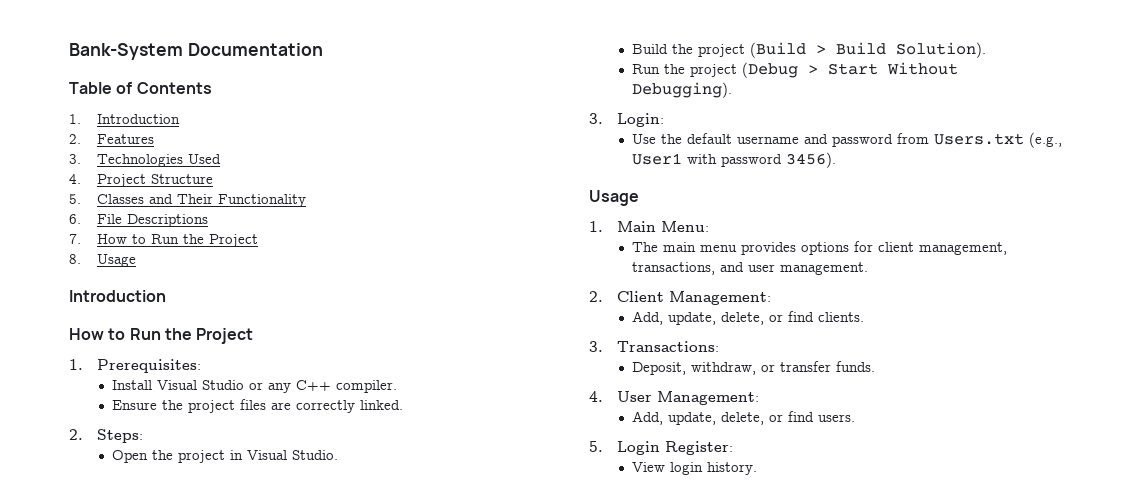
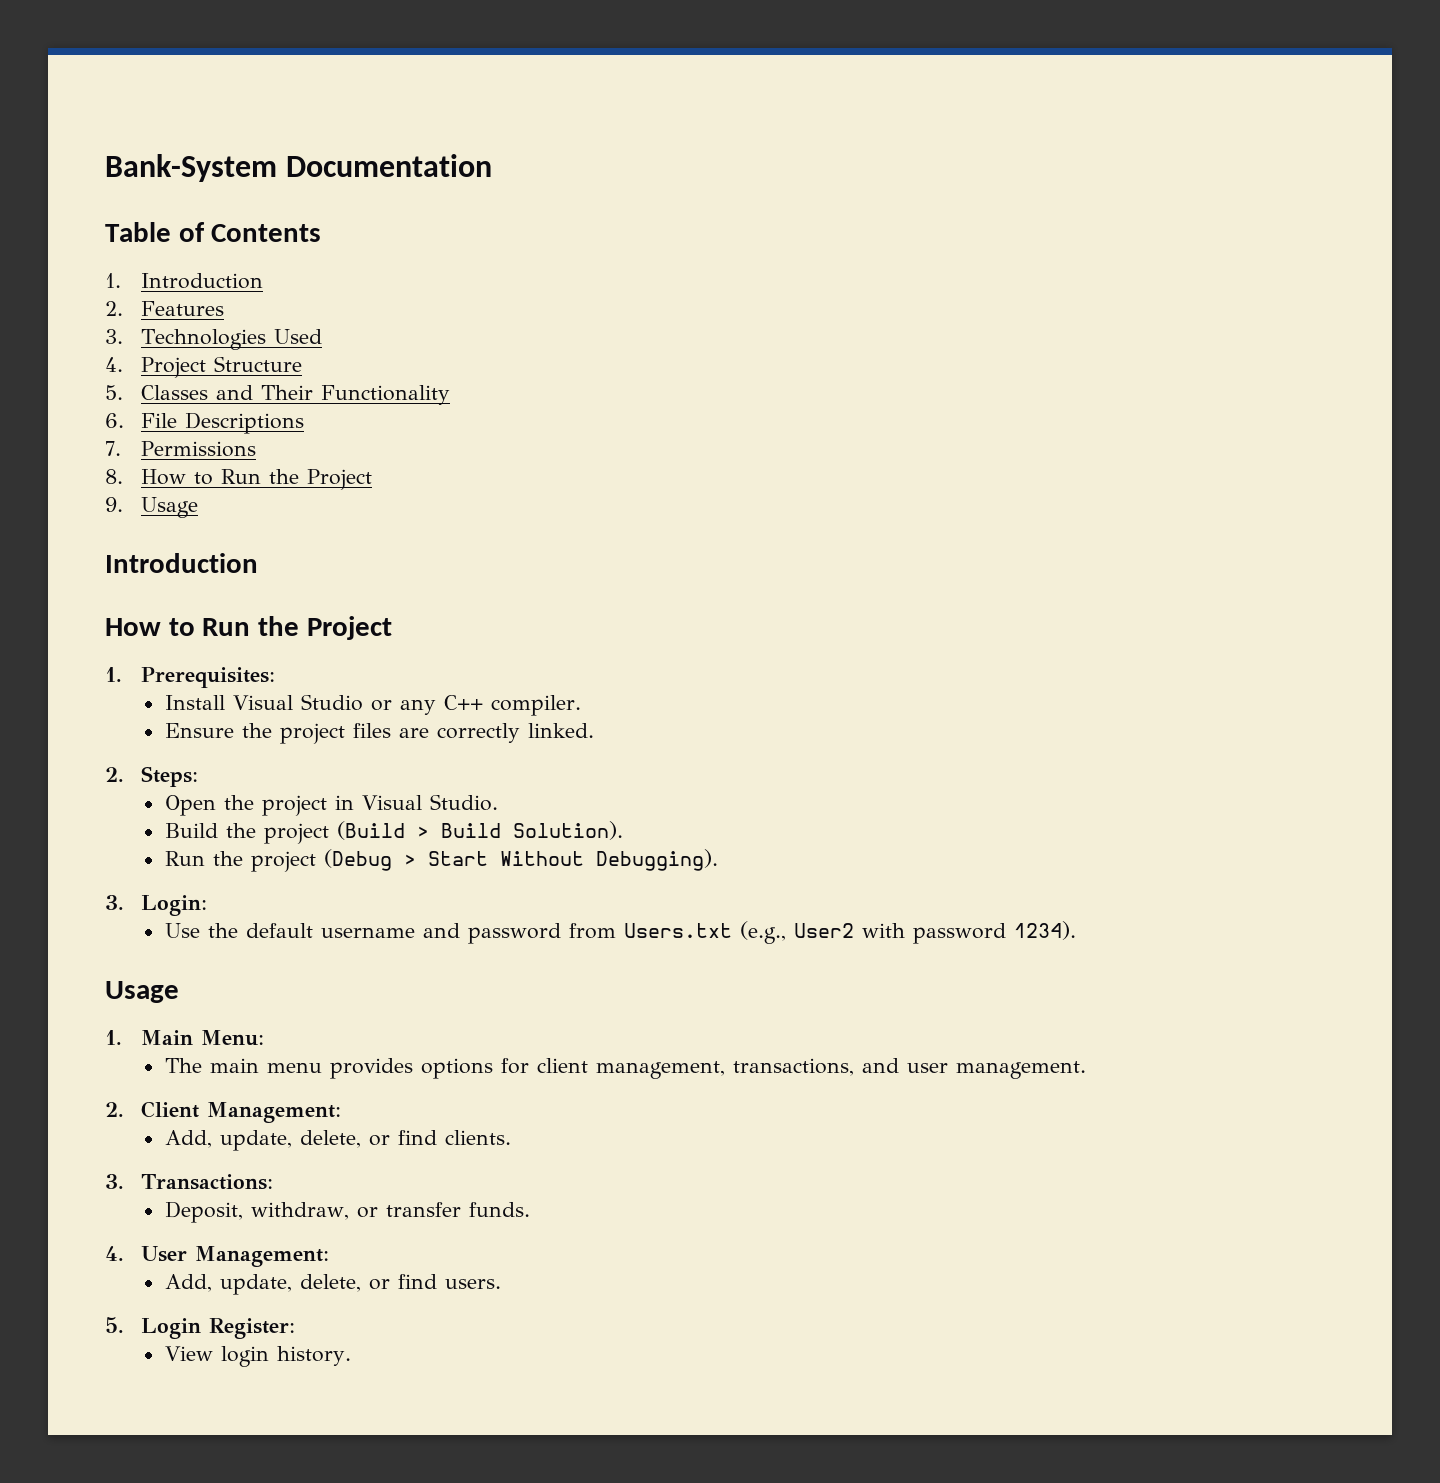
[96,234,258,247] [69,254,81,264] How to Run the Project // 8. -> [140,441,256,457] [105,469,372,490] [105,497,123,512] Permissions // 8. How to Run the Project // 9.
[632,153,683,165] User1 -> [793,923,854,938] User2
[786,152,837,168] 3456). -> [1013,921,1076,940] 1234).

